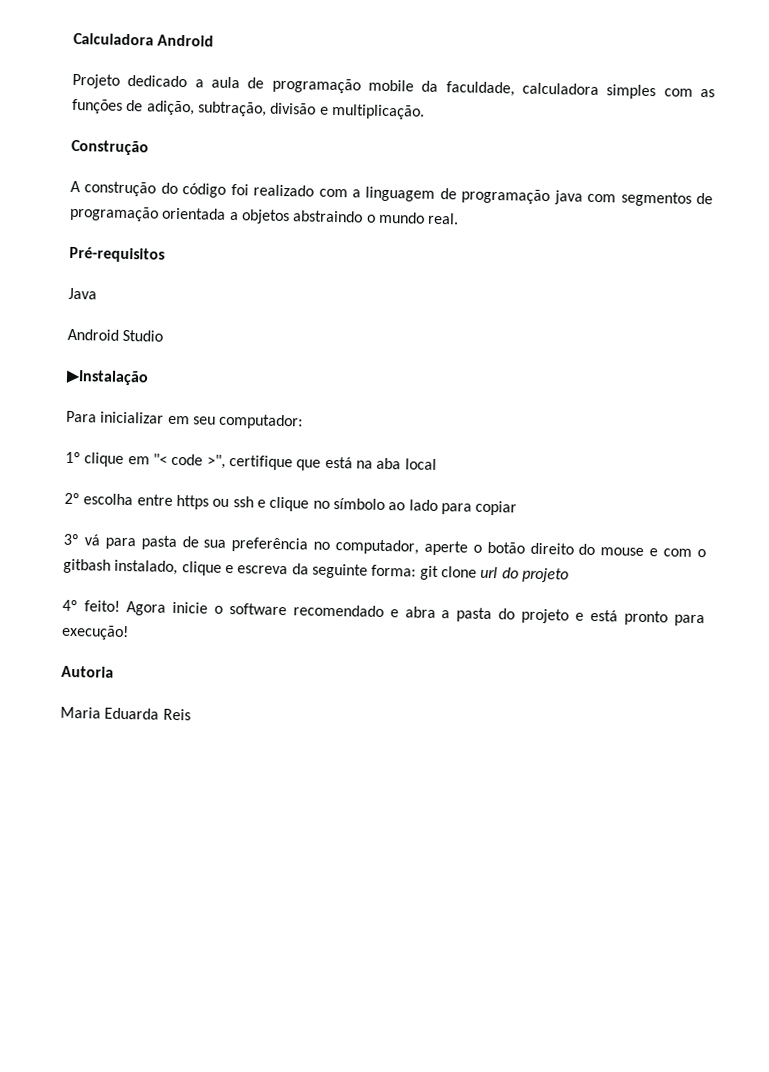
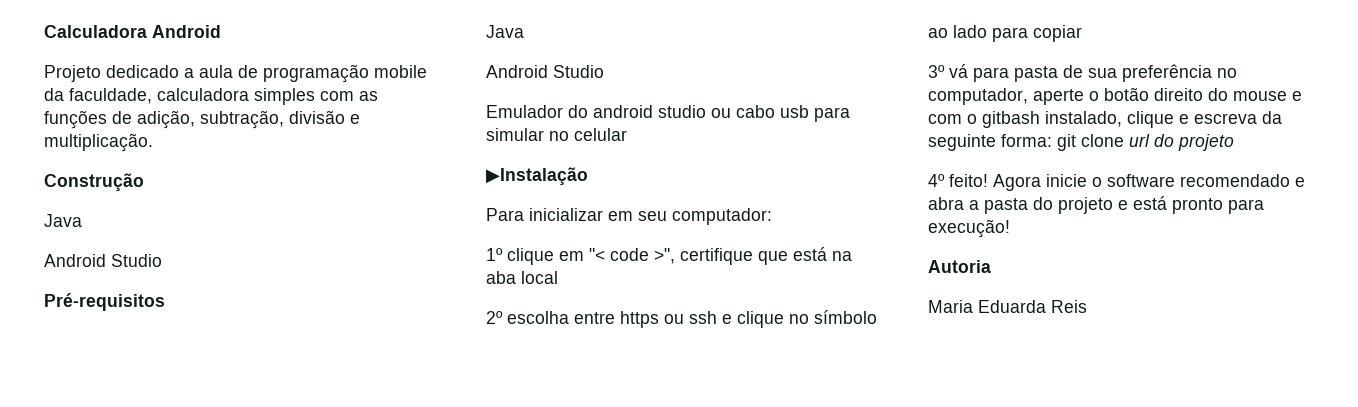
[70,180,714,207] [70,205,460,225] [69,246,165,263] [68,287,97,300] [67,328,164,342] A construção do código foi realizado com a linguagem de programação java com segmentos de programação orientada a objetos abstraindo o mundo real. // Pré-requisitos // Java // Android Studio -> [44,214,82,227] [44,254,162,267] [44,293,165,311] [486,25,524,38] [486,65,604,78] [486,105,850,122] [486,128,627,141] Java // Android Studio // Pré-requisitos // Java // Android Studio // Emulador do android studio ou cabo usb para simular no celular

